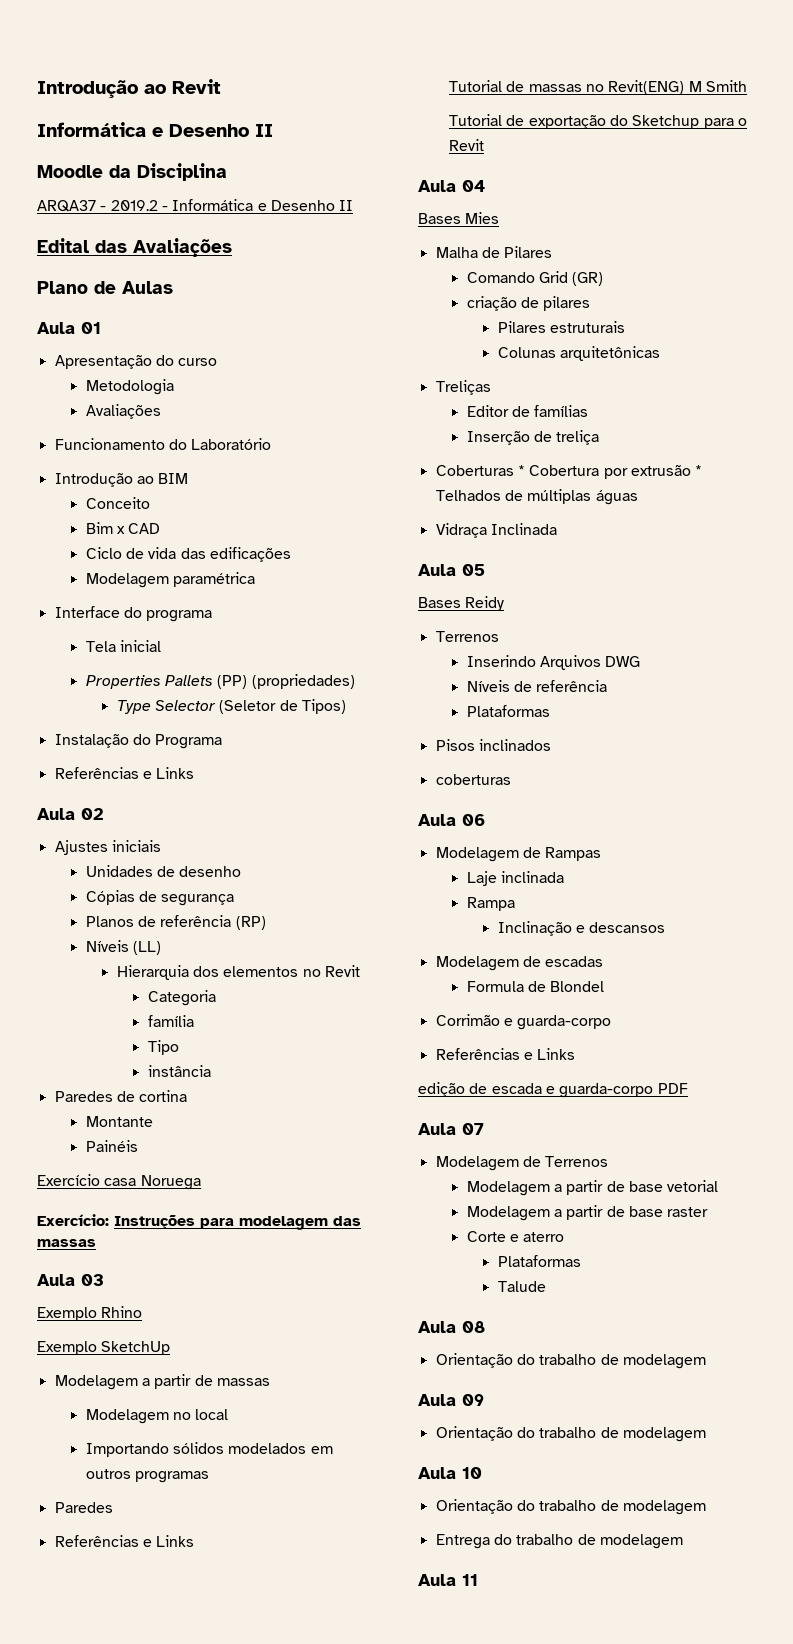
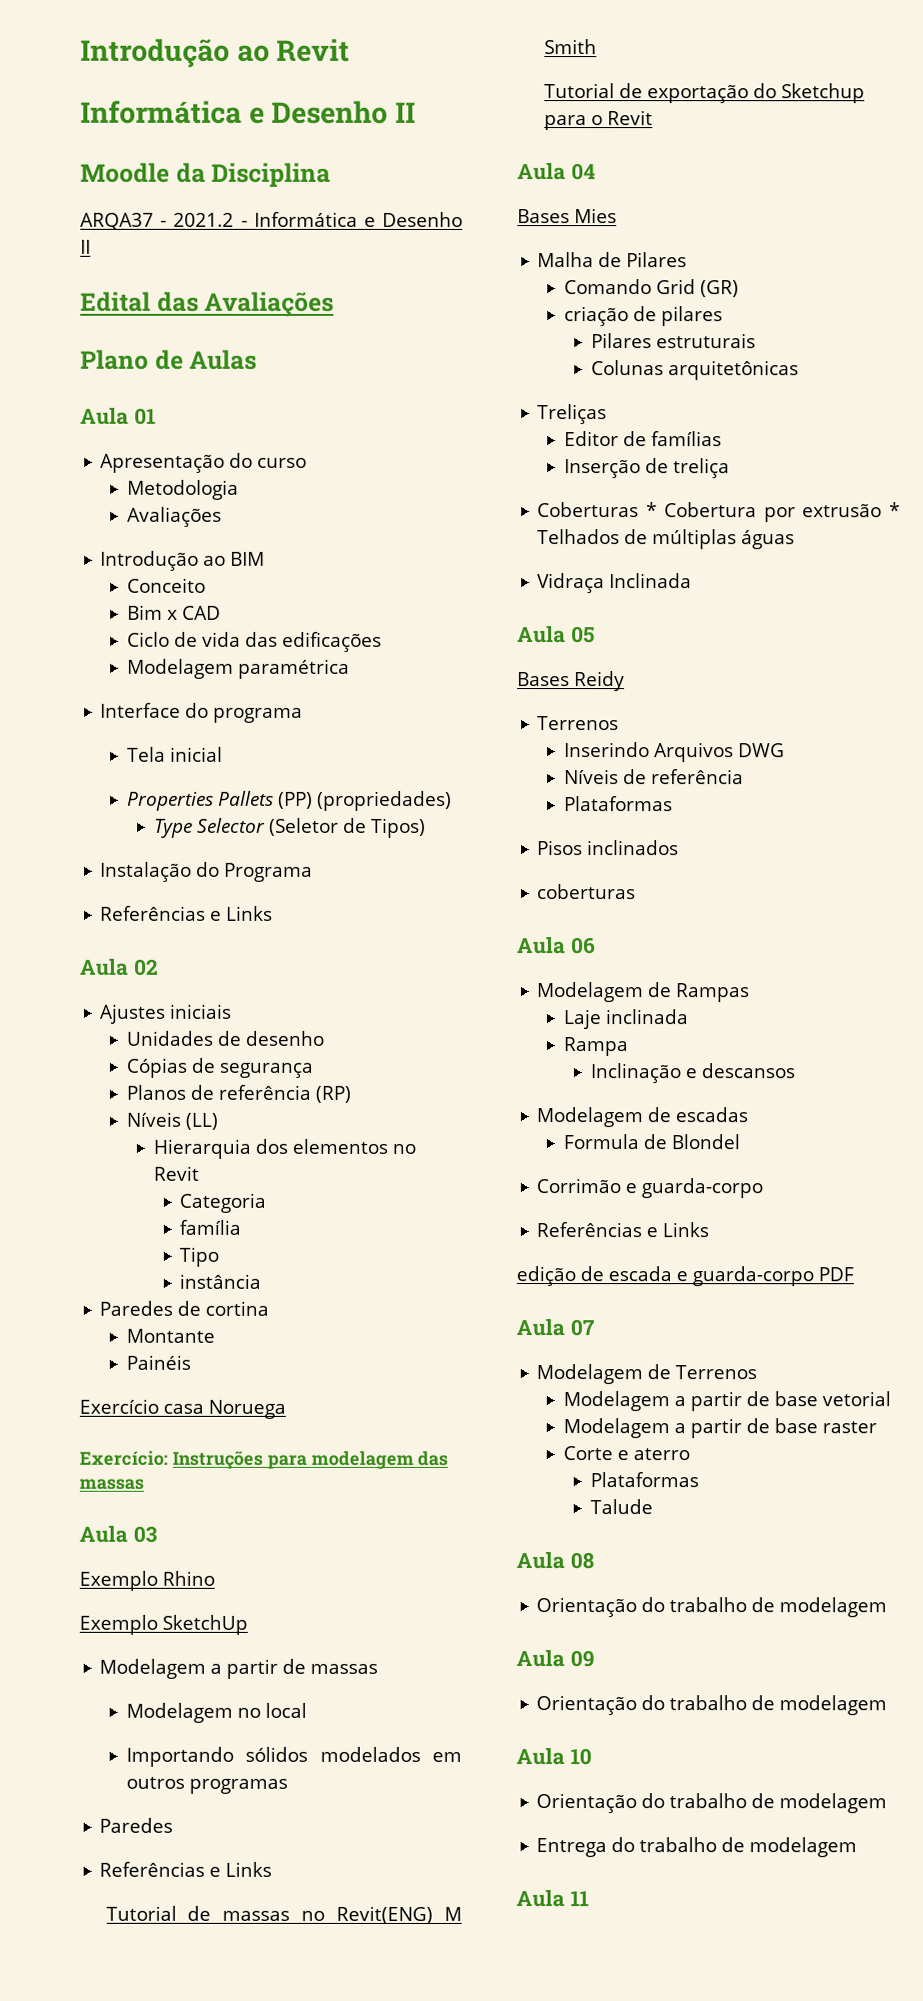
[110,200,158,211] 2019.2 -> [173,212,235,227] 2021.2
[54,438,272,450] // Funcionamento do Laboratório -> (222, 516) none

